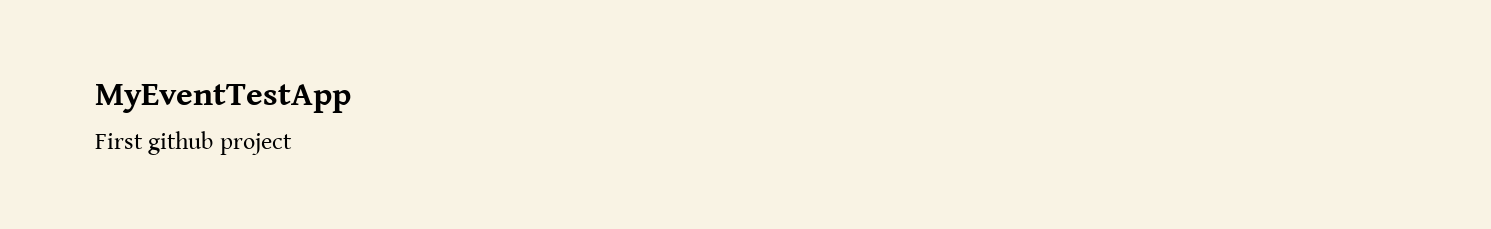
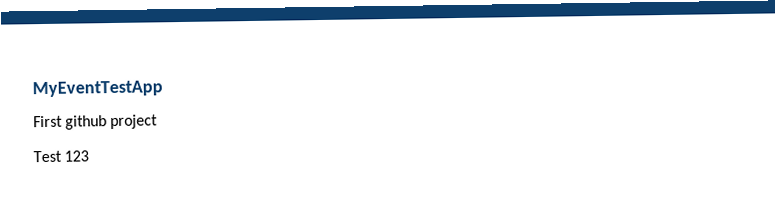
(292, 144) none -> [33,150,90,163] // Test 123

